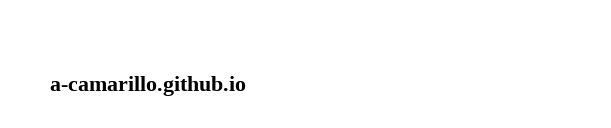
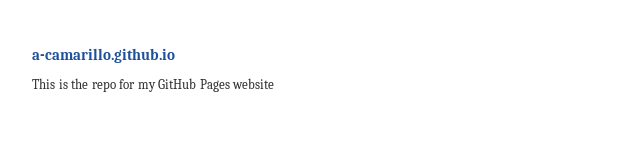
(246, 86) none -> [32,78,275,92] // This is the repo for my GitHub Pages website

